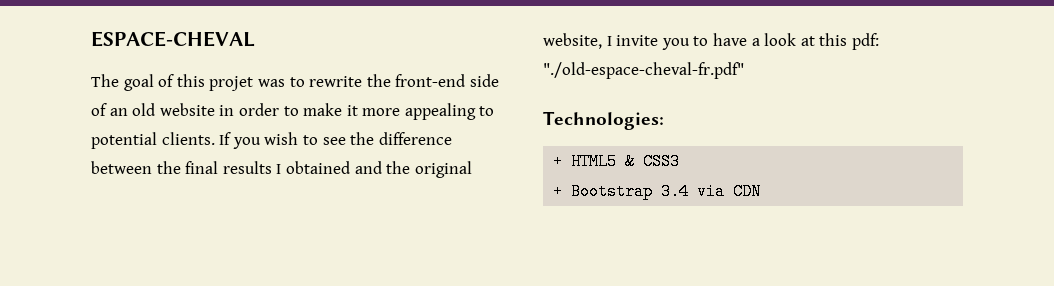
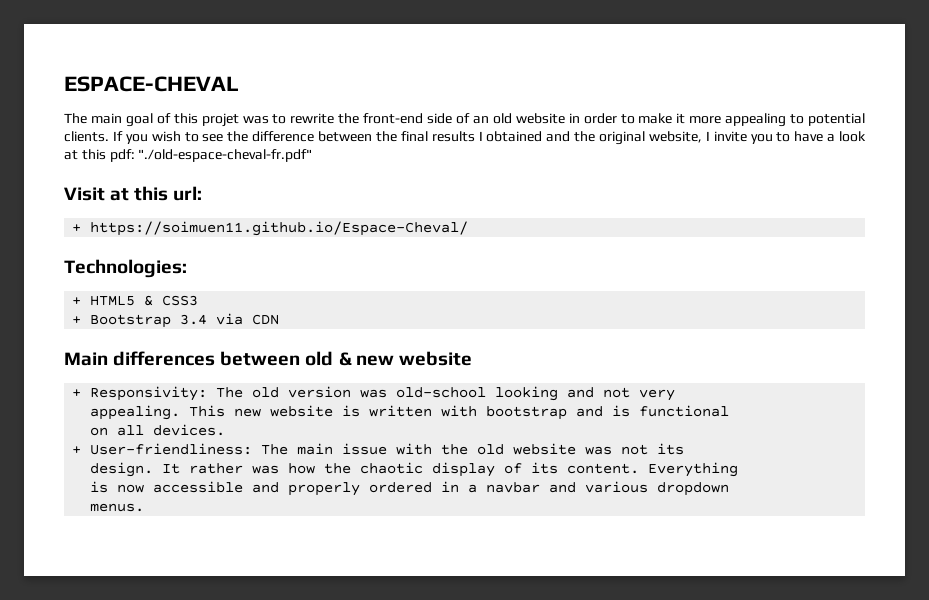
(119, 80) none -> [90,113,122,124] main
(744, 70) none -> [64,186,203,201] [72,221,469,236] // Visit at this url: // + https://soimuen11.github.io/Espace-Cheval/
(762, 191) none -> [64,351,472,366] [72,386,676,401] [90,405,730,420] [90,424,226,436] [72,443,685,455] [90,462,739,477] [90,481,730,496] [90,503,145,512] // Main differences between old & new website // + Responsivity: The old version was old-school looking and not very // appealing. This new website is written with bootstrap and is functional // on all devices. // + User-friendliness: The main issue with the old website was not its // design. It rather was how the chaotic display of its content. Everything // is now accessible and properly ordered in a navbar and various dropdown // menus.

